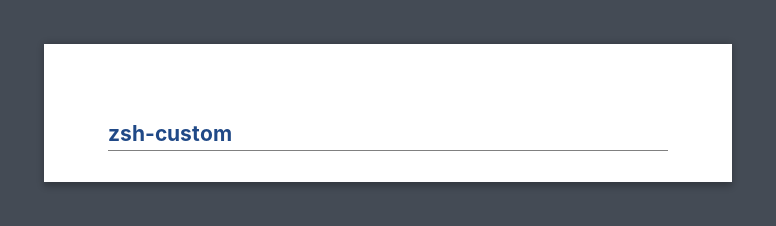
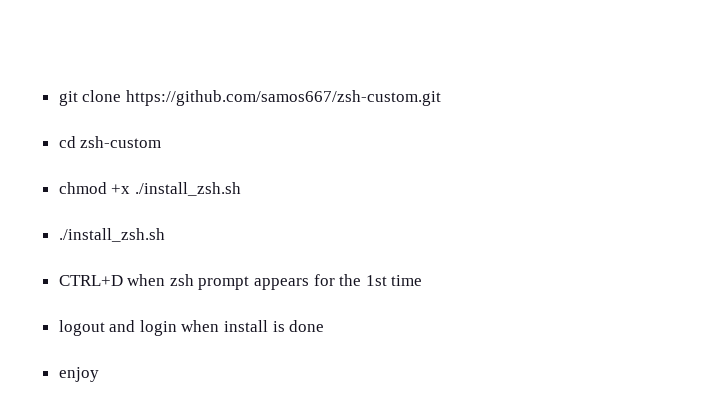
[108,125,232,141] zsh-custom -> [58,90,441,106] [58,136,162,148] [58,182,241,196] [58,228,165,242] [58,274,423,290] [58,320,325,336] [58,367,99,382] git clone https://github.com/samos667/zsh-custom.git // cd zsh-custom // chmod +x ./install_zsh.sh // ./install_zsh.sh // CTRL+D when zsh prompt appears for the 1st time // logout and login when install is done // enjoy

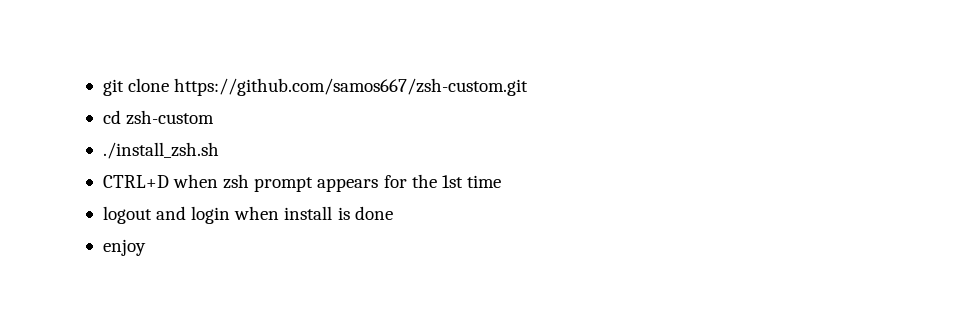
[58,182,241,196] // chmod +x ./install_zsh.sh -> (215, 117) none

